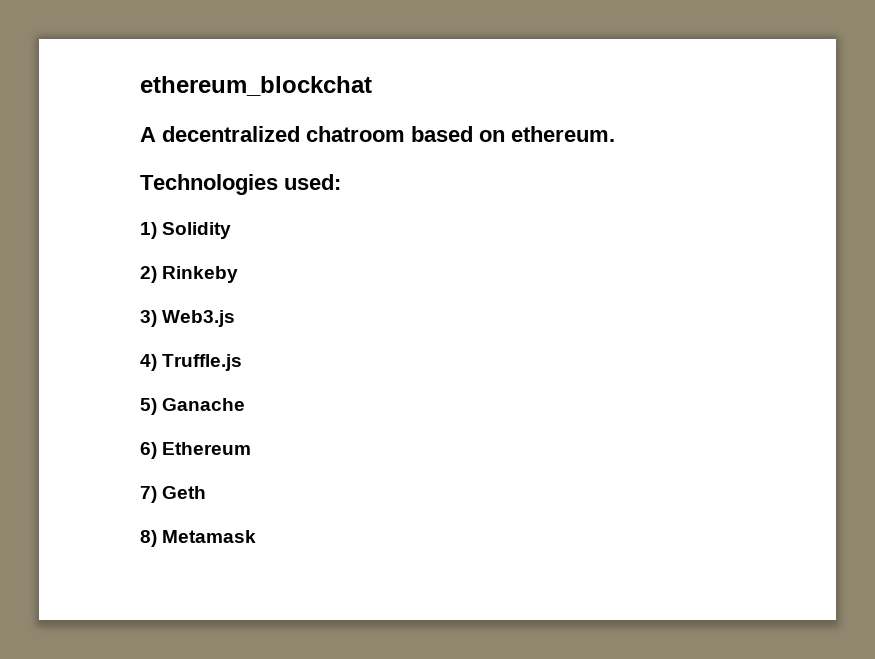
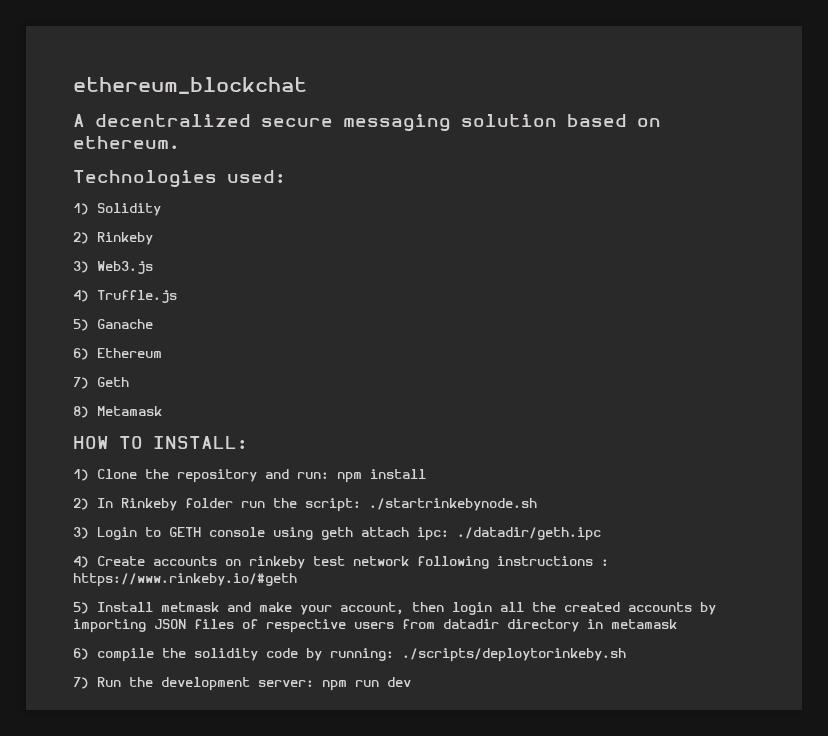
[306,126,405,142] chatroom -> [261,114,557,132] secure messaging solution
(257, 536) none -> [73,436,247,449] [73,469,426,483] [73,498,537,512] [73,527,601,541] [73,556,609,569] [73,573,297,587] [73,602,716,615] [73,619,677,633] [73,648,626,662] [73,677,411,691] // HOW TO INSTALL: // 1) Clone the repository and run: npm install // 2) In Rinkeby folder run the script: ./startrinkebynode.sh // 3) Login to GETH console using geth attach ipc: ./datadir/geth.ipc // 4) Create accounts on rinkeby test network following instructions : https://www.rinkeby.io/#geth // 5) Install metmask and make your account, then login all the created accounts by importing JSON files of respective users from datadir directory in metamask // 6) compile the solidity code by running: ./scripts/deploytorinkeby.sh // 7) Run the development server: npm run dev

